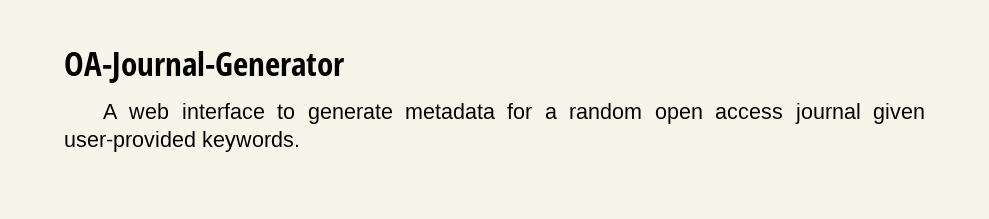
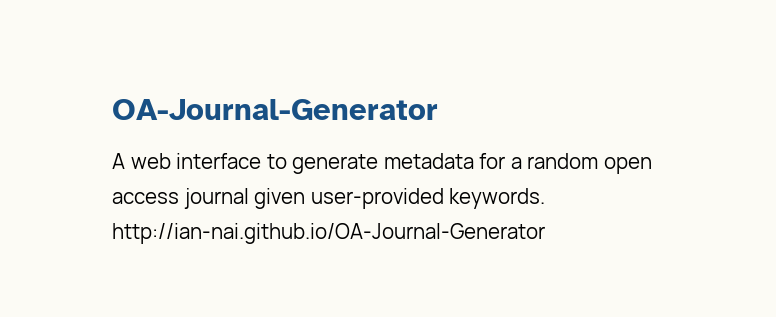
(300, 141) none -> [112,223,545,244] http://ian-nai.github.io/OA-Journal-Generator

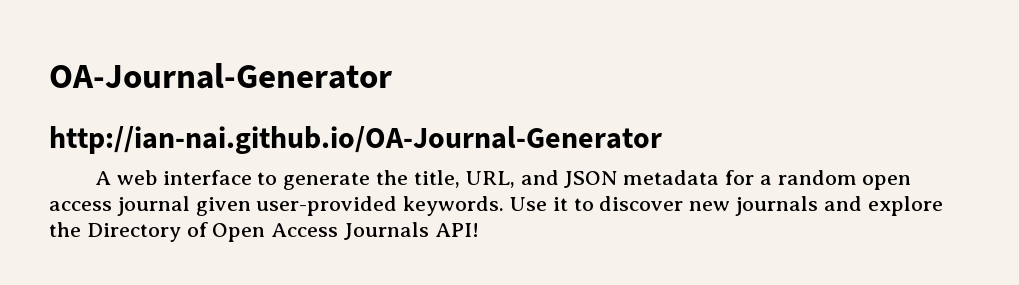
(438, 109) none -> [49,126,662,154] // http://ian-nai.github.io/OA-Journal-Generator
(379, 164) none -> [376,170,618,188] the title, URL, and JSON
[112,223,545,244] http://ian-nai.github.io/OA-Journal-Generator -> [510,196,943,216] [49,222,479,242] Use it to discover new journals and explore the Directory of Open Access Journals API!

